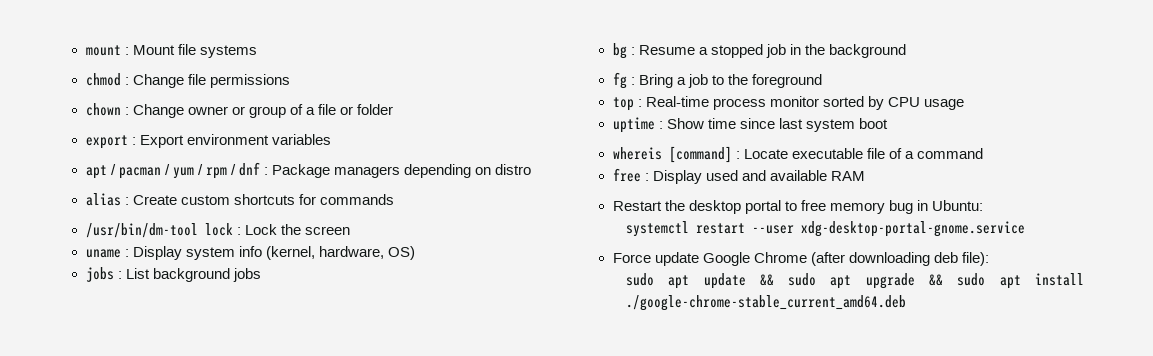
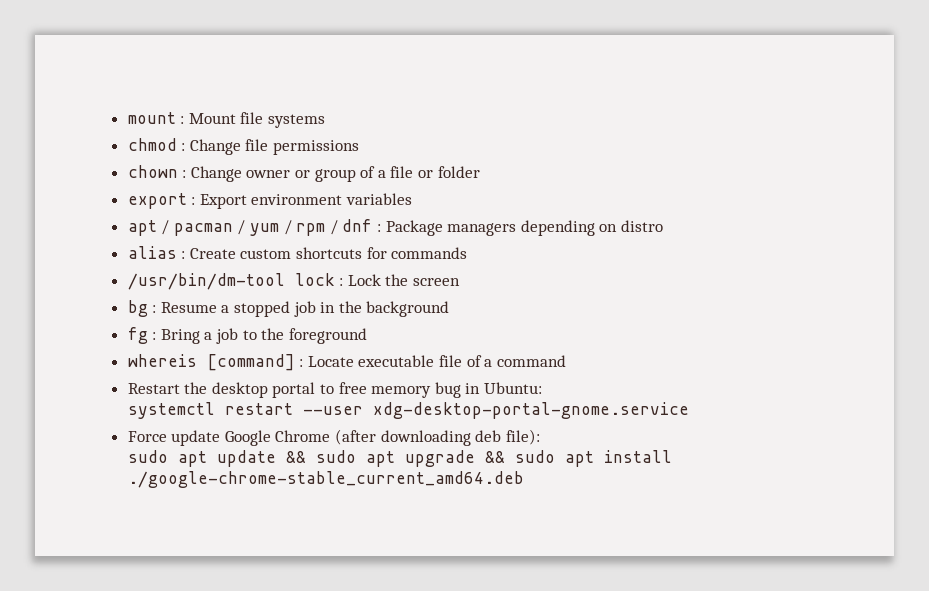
[85,246,415,260] [85,267,261,282] // uname : Display system info (kernel, hardware, OS) // jobs : List background jobs -> (461, 282) none
[612,96,964,111] [612,117,888,133] // top : Real-time process monitor sorted by CPU usage // uptime : Show time since last system boot -> (367, 336) none
[612,168,865,184] // free : Display used and available RAM -> (566, 361) none

